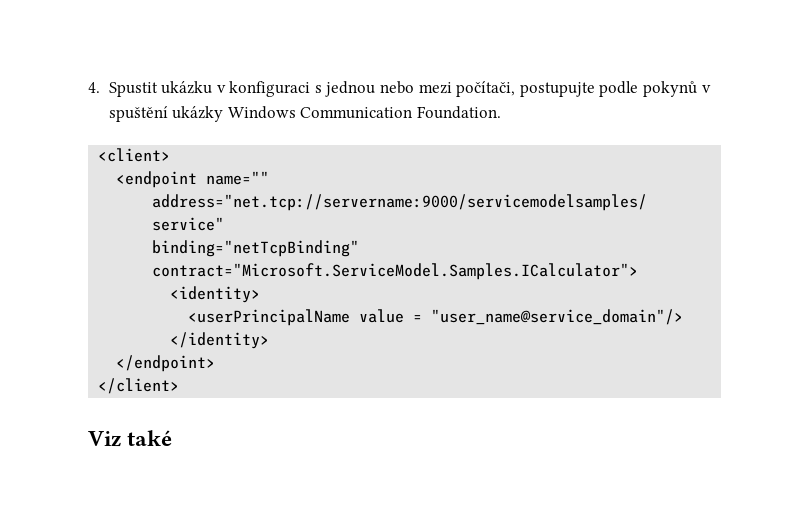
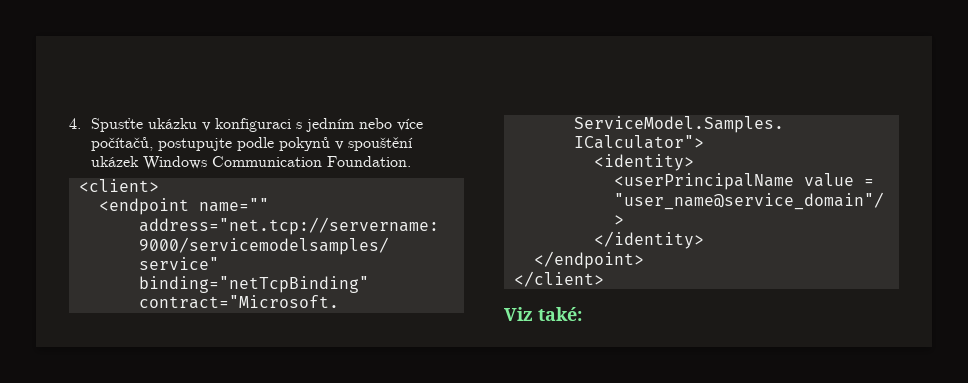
[108,82,158,97] Spustit -> [91,118,144,132] Spusťte
[325,81,516,97] jednou nebo mezi počítači, -> [306,118,424,132] [91,137,154,151] jedním nebo více počítačů,
[108,106,224,122] spuštění ukázky -> [348,137,414,151] [91,156,140,167] spouštění ukázek
[127,430,173,446] také -> [538,307,582,321] také:

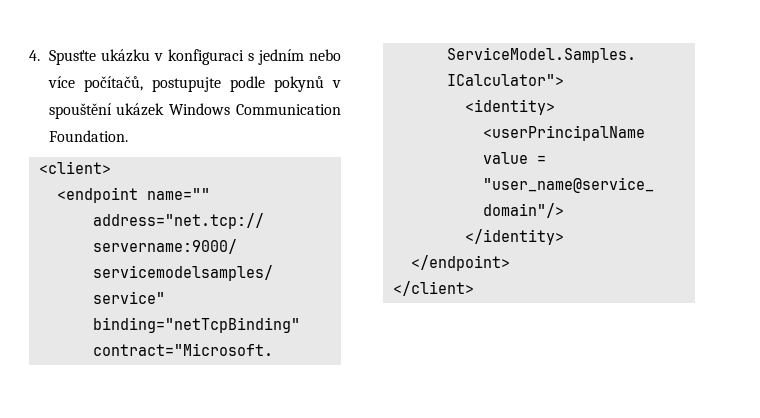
[504,307,582,321] // Viz také: -> (474, 288) none

